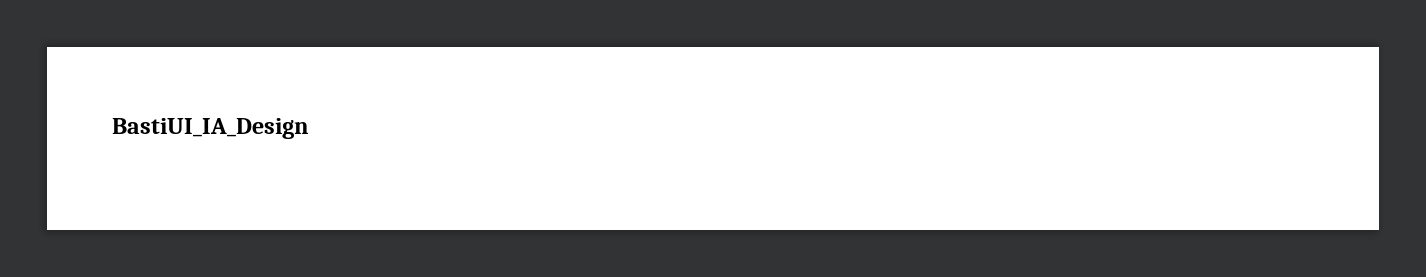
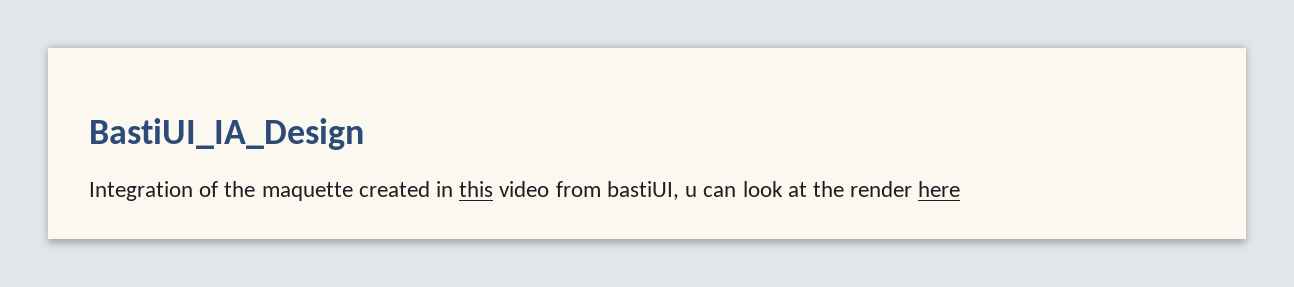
(309, 128) none -> [89,181,961,201] // Integration of the maquette created in this video from bastiUI, u can look at the render here

